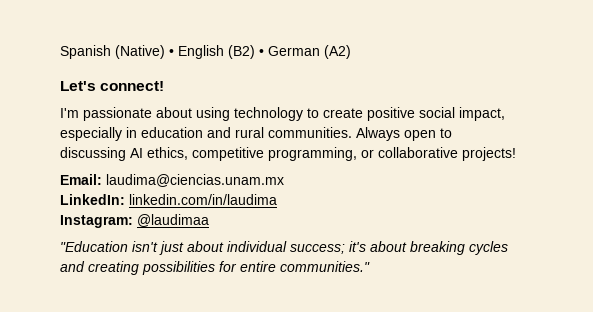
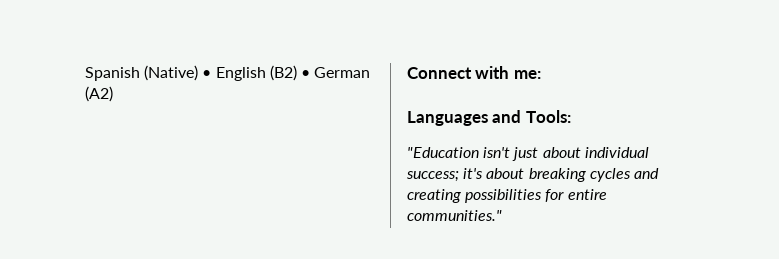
[60,81,165,91] [60,107,505,121] [60,127,452,141] [60,147,516,161] [60,174,284,187] [60,194,277,205] [60,214,209,228] Let's connect! // I'm passionate about using technology to create positive social impact, especially in education and rural communities. Always open to discussing AI ethics, competitive programming, or collaborative projects! // Email: laudima@ciencias.unam.mx // LinkedIn: linkedin.com/in/laudima // Instagram: @laudimaa -> [407,66,541,79] [407,110,571,126] Connect with me: // Languages and Tools:

